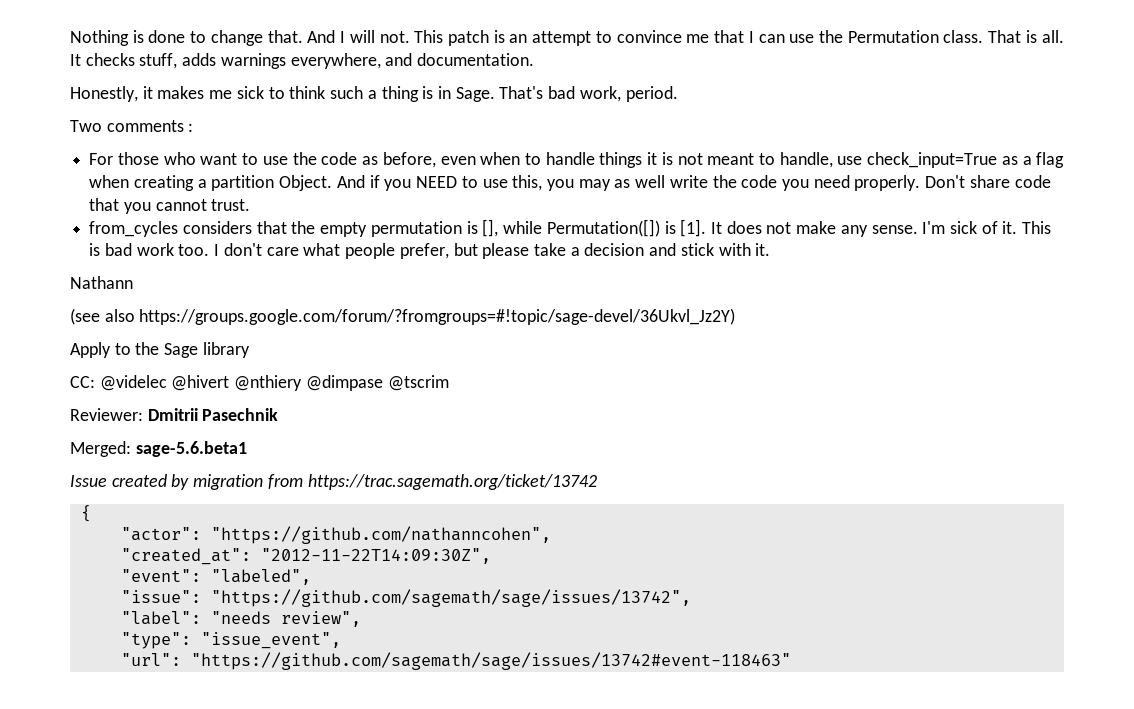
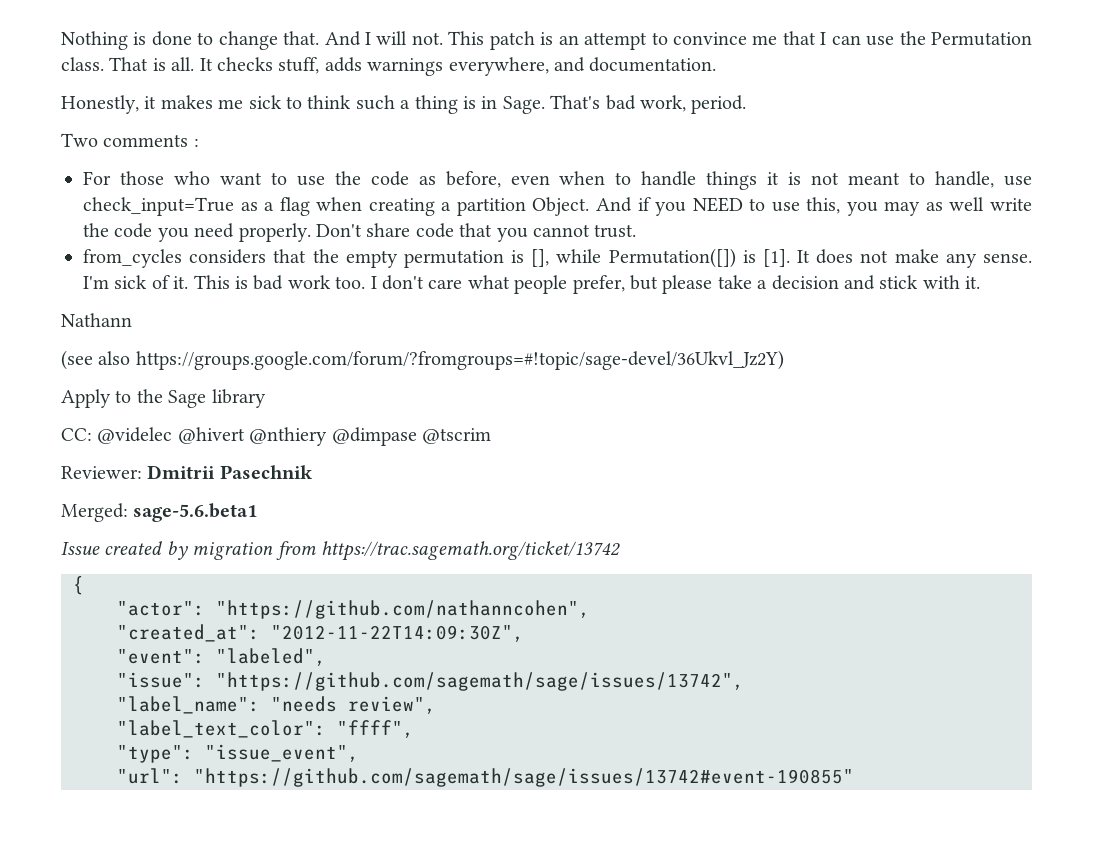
[120,611,201,625] "label": -> [117,696,260,714] "label_name":
(361, 619) none -> [117,720,414,738] // "label_text_color": "ffff",
[190,652,791,670] "https://github.com/sagemath/sage/issues/13742#event-118463" -> [194,768,854,787] "https://github.com/sagemath/sage/issues/13742#event-190855"

